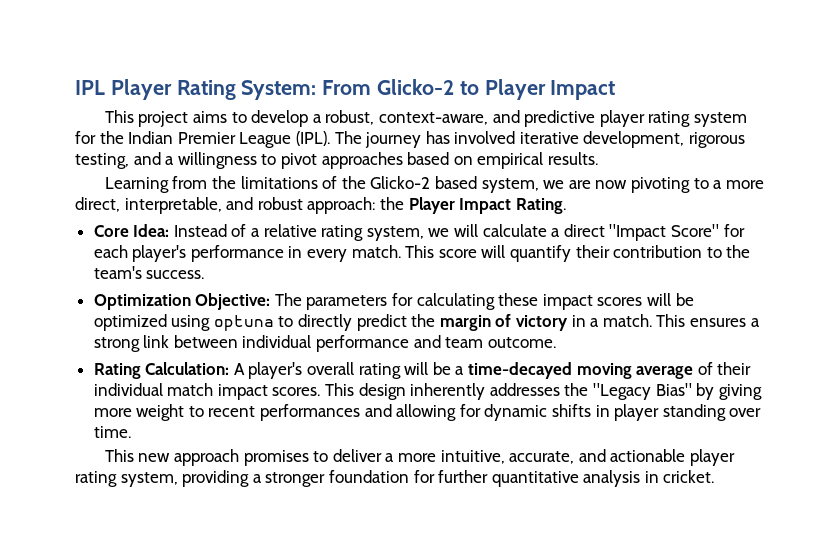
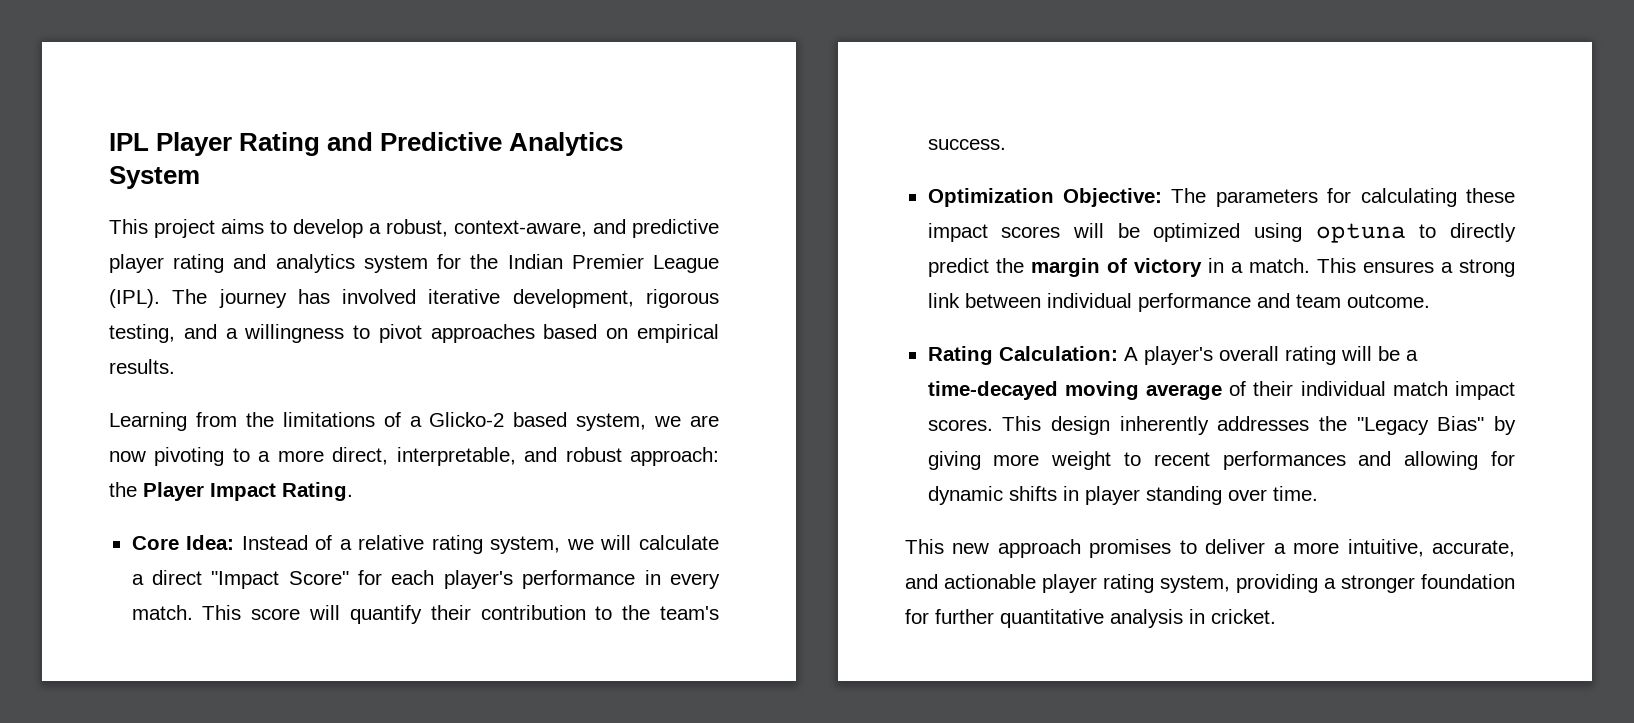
[241,79,616,100] System: From Glicko-2 to Player Impact -> [327,132,624,156] [109,166,200,189] and Predictive Analytics System
(691, 119) none -> [233,254,355,273] and analytics
[341,176,366,189] the -> [409,416,422,427] a

